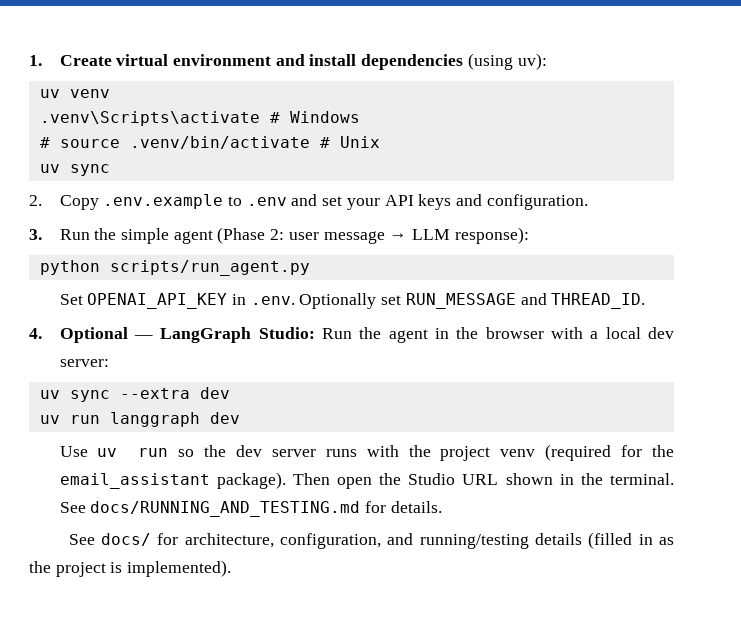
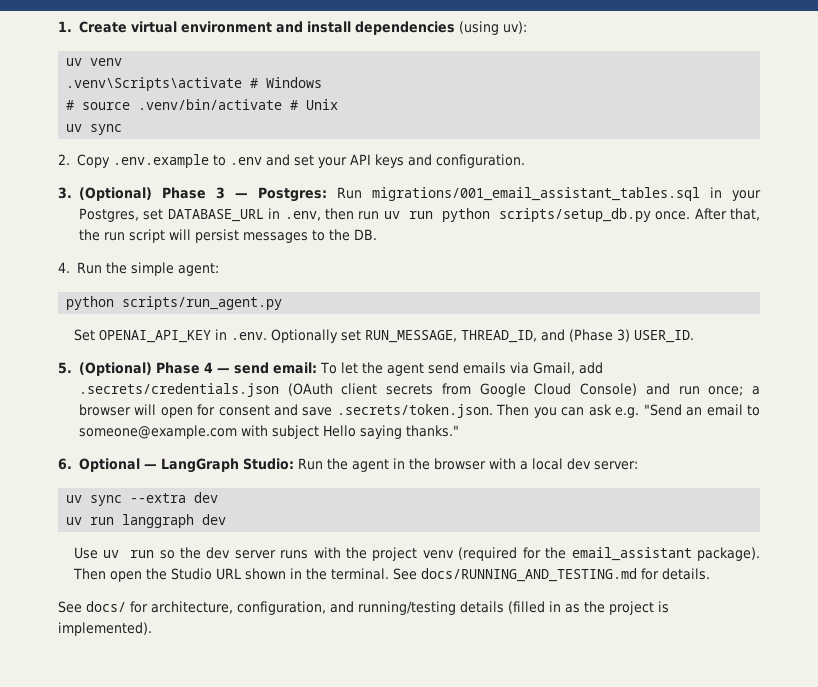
[59,227,529,244] Run the simple agent (Phase 2: user message → LLM response): -> [78,187,761,202] [78,208,760,222] [78,229,377,243] [58,262,219,276] (Optional) Phase 3 — Postgres: Run migrations/001_email_assistant_tables.sql in your Postgres, set DATABASE_URL in .env, then run uv run python scripts/setup_db.py once. After that, the run script will persist messages to the DB. // 4. Run the simple agent:
[405,293,646,309] [29,328,42,339] RUN_MESSAGE and THREAD_ID. // 4. -> [364,329,694,343] [58,362,603,376] [78,383,760,397] [78,404,760,418] [78,425,459,439] [58,458,72,470] RUN_MESSAGE, THREAD_ID, and (Phase 3) USER_ID. // 5. (Optional) Phase 4 — send email: To let the agent send emails via Gmail, add .secrets/credentials.json (OAuth client secrets from Google Cloud Console) and run once; a browser will open for consent and save .secrets/token.json. Then you can ask e.g. "Send an email to someone@example.com with subject Hello saying thanks." // 6.

